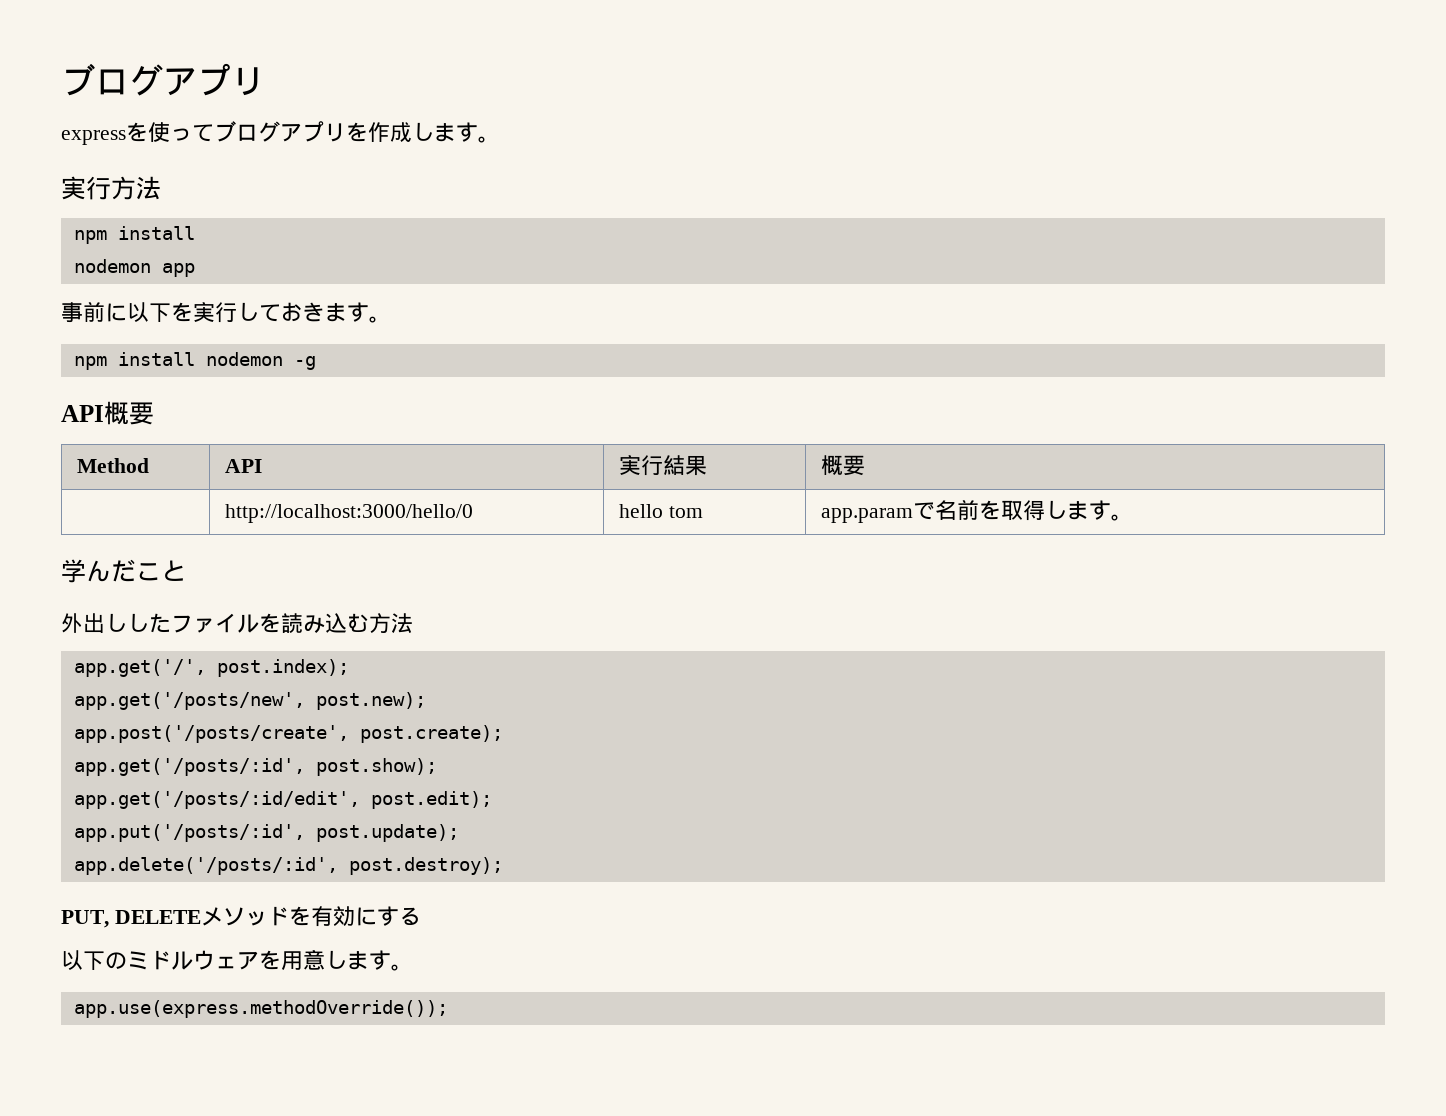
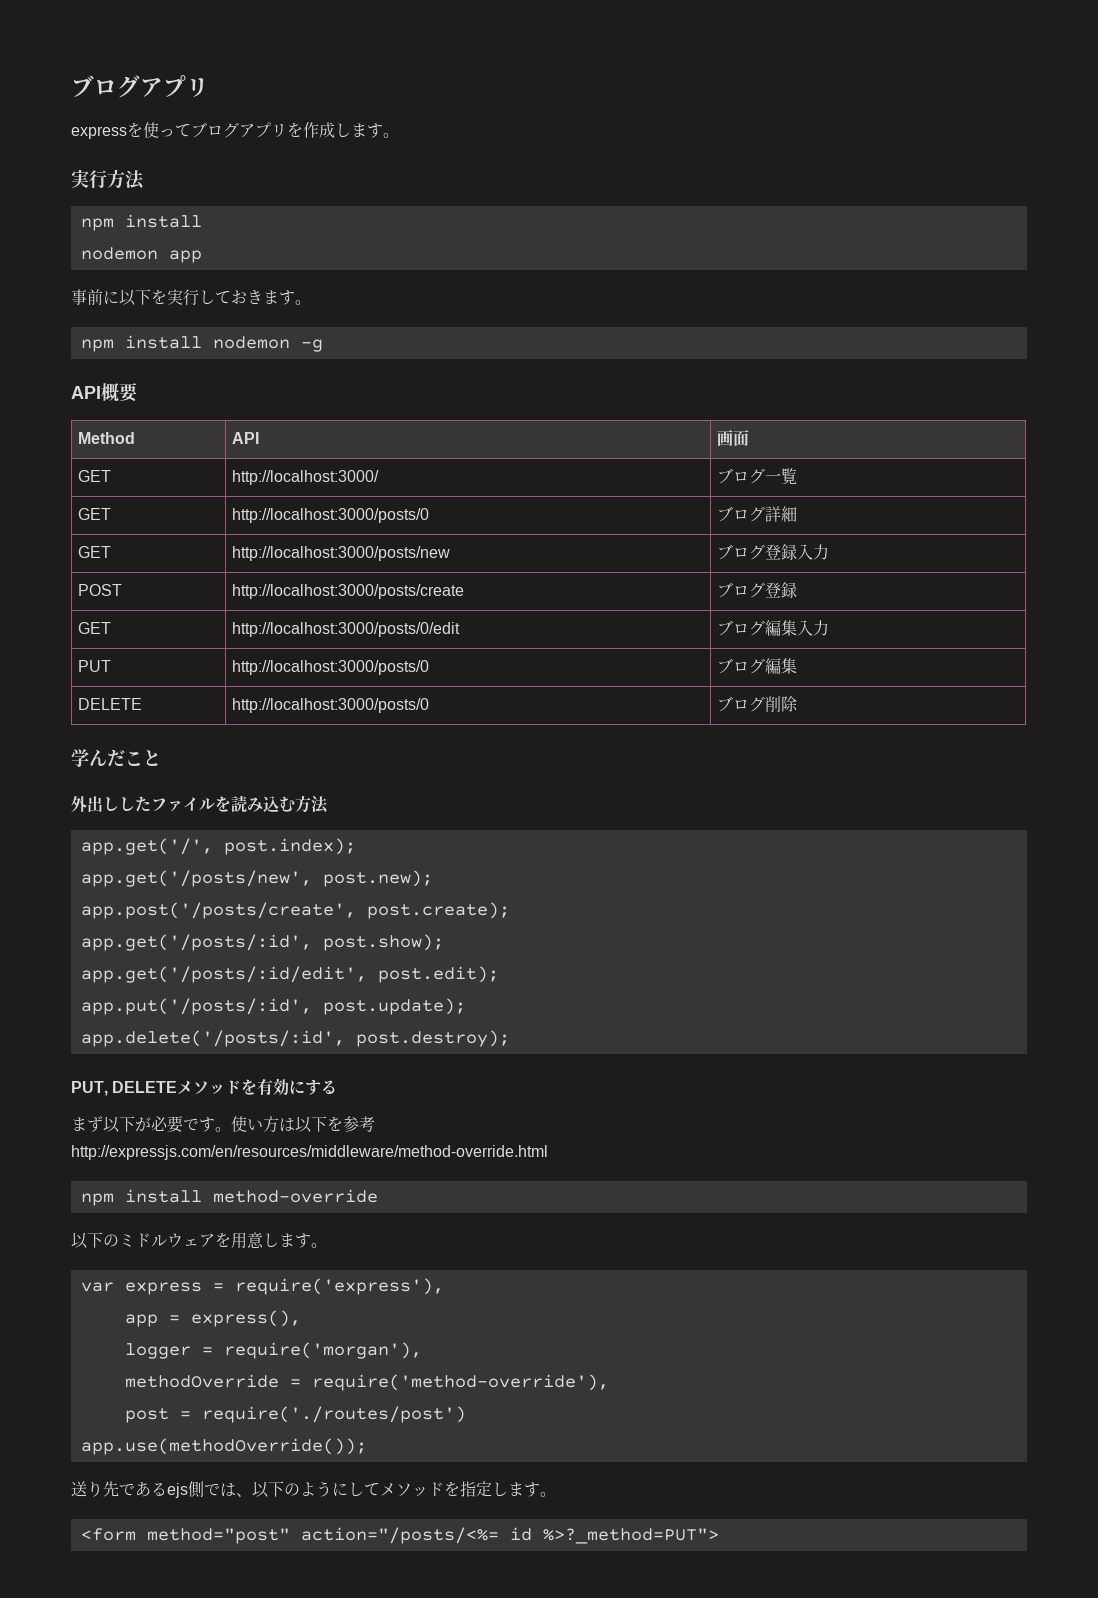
[619,455,708,476] [821,455,866,476] [225,504,474,523] [619,504,704,518] [821,499,1134,523] 実行結果 | 概要 // | http://localhost:3000/hello/0 | hello tom | app.paramで名前を取得します。 -> [716,430,749,446] [77,470,111,482] [231,470,379,485] [716,468,797,485] [77,508,111,520] [231,508,429,523] [716,506,797,522] [77,546,111,558] [231,546,450,561] [716,544,829,560] [77,584,122,596] [231,584,464,599] [716,582,797,598] [77,622,111,634] [231,622,460,637] [716,620,829,636] [77,660,111,672] [231,660,429,675] [716,658,797,674] [77,698,142,710] [231,698,429,713] [716,696,798,712] 画面 // GET | http://localhost:3000/ | ブログ一覧 // GET | http://localhost:3000/posts/0 | ブログ詳細 // GET | http://localhost:3000/posts/new | ブログ登録入力 // POST | http://localhost:3000/posts/create | ブログ登録 // GET | http://localhost:3000/posts/0/edit | ブログ編集入力 // PUT | http://localhost:3000/posts/0 | ブログ編集 // DELETE | http://localhost:3000/posts/0 | ブログ削除
(421, 916) none -> [71,1116,375,1133] [71,1145,548,1160] [80,1189,378,1206] // まず以下が必要です。使い方は以下を参考 // http://expressjs.com/en/resources/middleware/method-override.html // npm install method-override
[73,1000,448,1018] app.use(express.methodOverride()); -> [80,1278,444,1295] [124,1310,301,1327] [124,1342,422,1359] [124,1374,609,1391] [124,1406,466,1423] [80,1438,367,1455] [71,1481,556,1498] [80,1527,719,1544] var express = require('express'), // app = express(), // logger = require('morgan'), // methodOverride = require('method-override'), // post = require('./routes/post') // app.use(methodOverride()); // 送り先であるejs側では、以下のようにしてメソッドを指定します。 // <form method="post" action="/posts/<%= id %>?_method=PUT">

